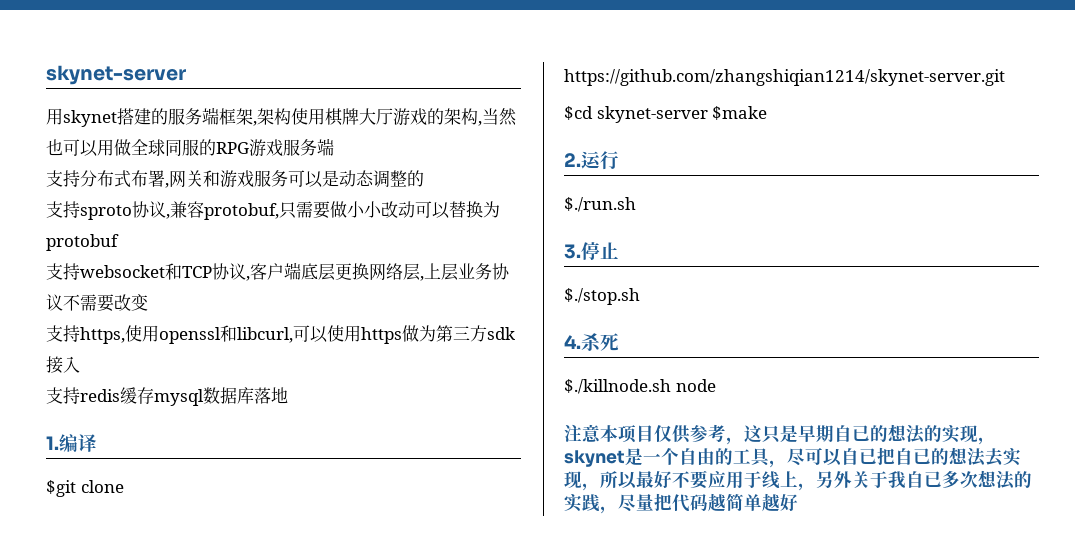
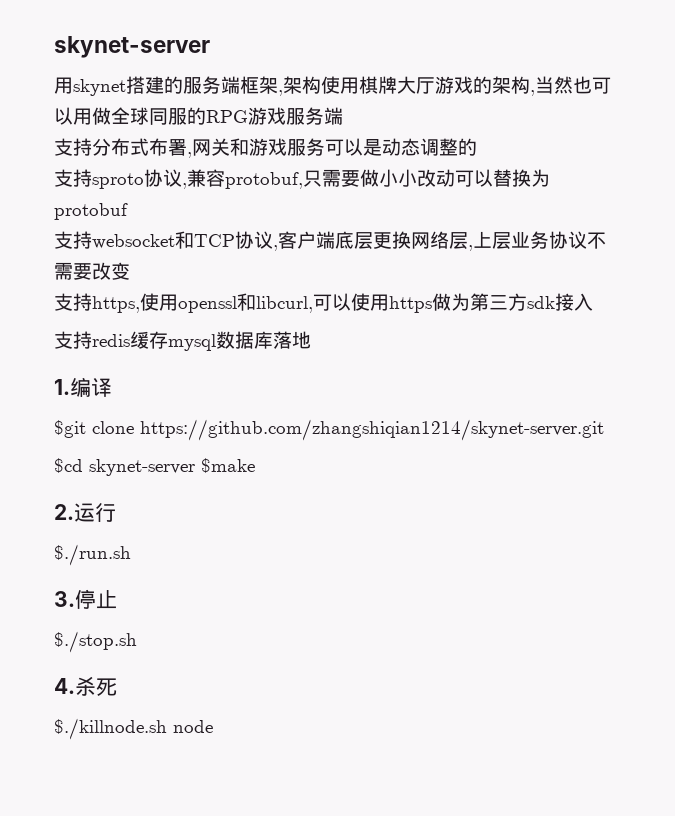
[564,424,996,445] [564,447,1021,468] [564,470,1032,491] [564,493,798,514] // 注意本项目仅供参考，这只是早期自已的想法的实现，skynet是一个自由的工具，尽可以自已把自已的想法去实现，所以最好不要应用于线上，另外关于我自已多次想法的实践，尽量把代码越简单越好 -> (213, 726) none

